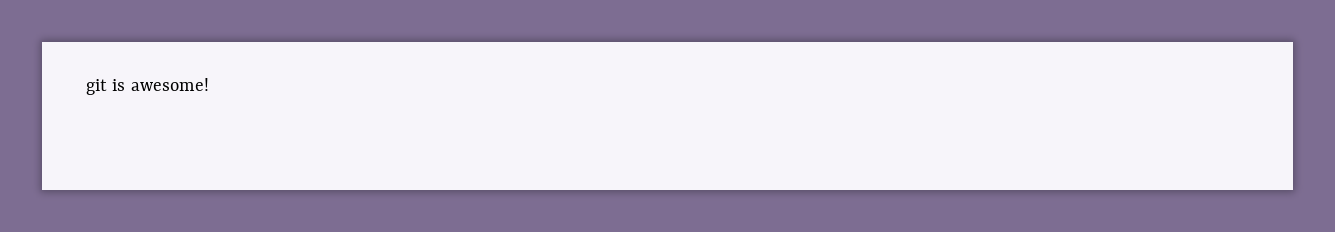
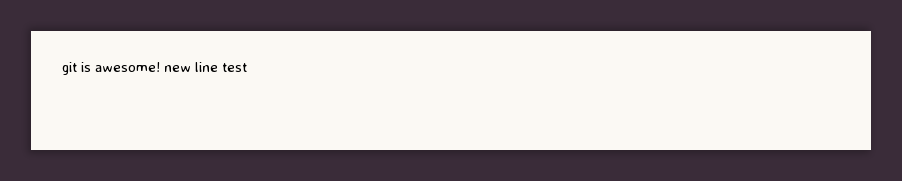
(209, 84) none -> [164,62,247,72] new line test

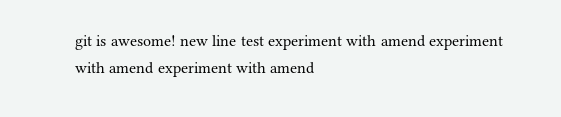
(247, 67) none -> [267,35,503,50] [75,62,316,77] experiment with amend experiment with amend experiment with amend

